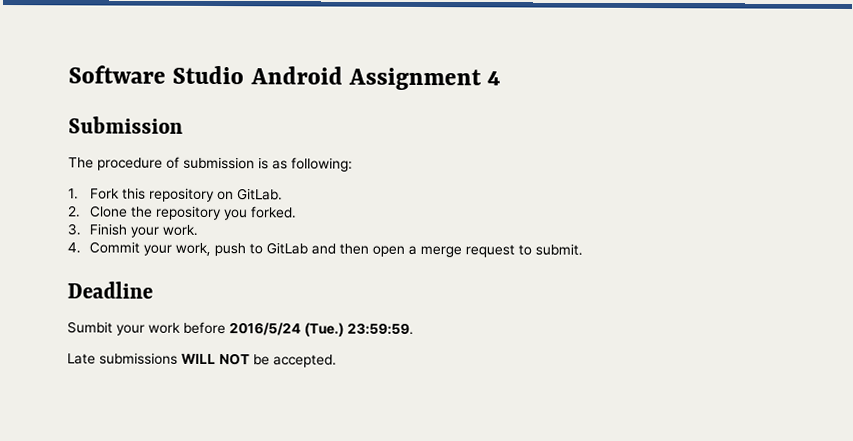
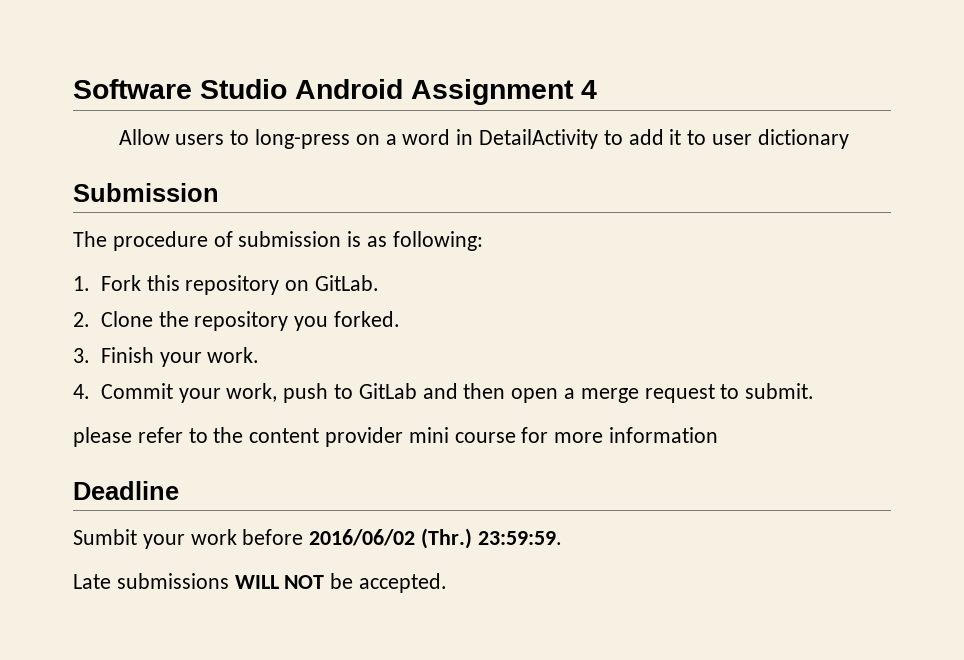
(502, 78) none -> [118,129,849,149] // Allow users to long-press on a word in DetailActivity to add it to user dictionary
(584, 249) none -> [73,427,719,447] // please refer to the content provider mini course for more information
[229,322,344,337] 2016/5/24 (Tue.) -> [309,528,473,549] 2016/06/02 (Thr.)

